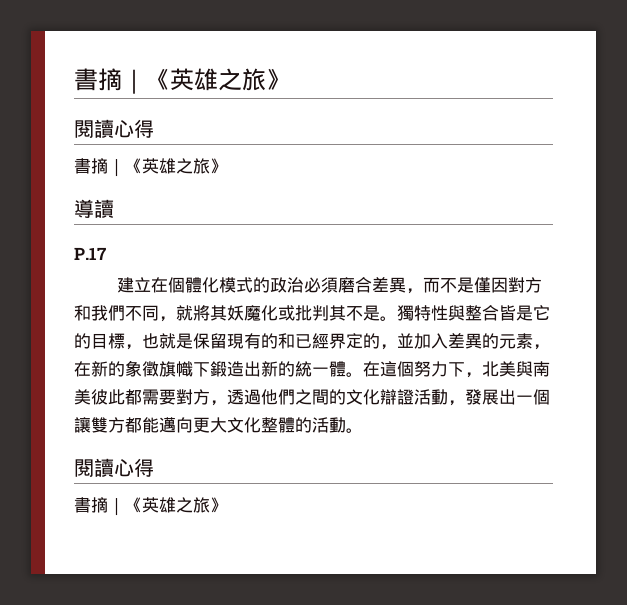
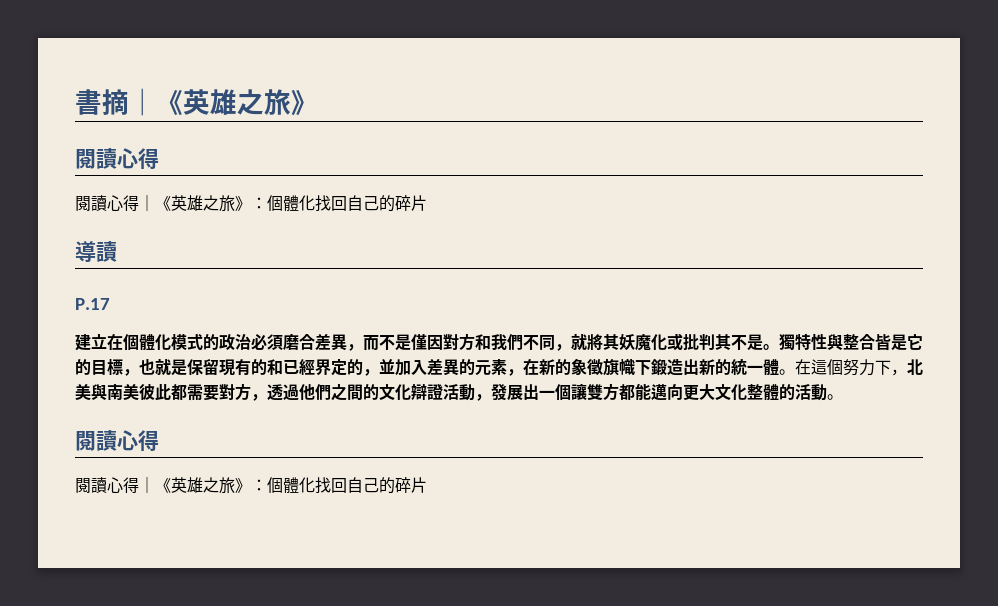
[74,158,227,177] 書摘｜《英雄之旅》 -> [75,195,427,212] 閱讀心得｜《英雄之旅》：個體化找回自己的碎片
[74,497,227,516] 書摘｜《英雄之旅》 -> [75,477,427,494] 閱讀心得｜《英雄之旅》：個體化找回自己的碎片

